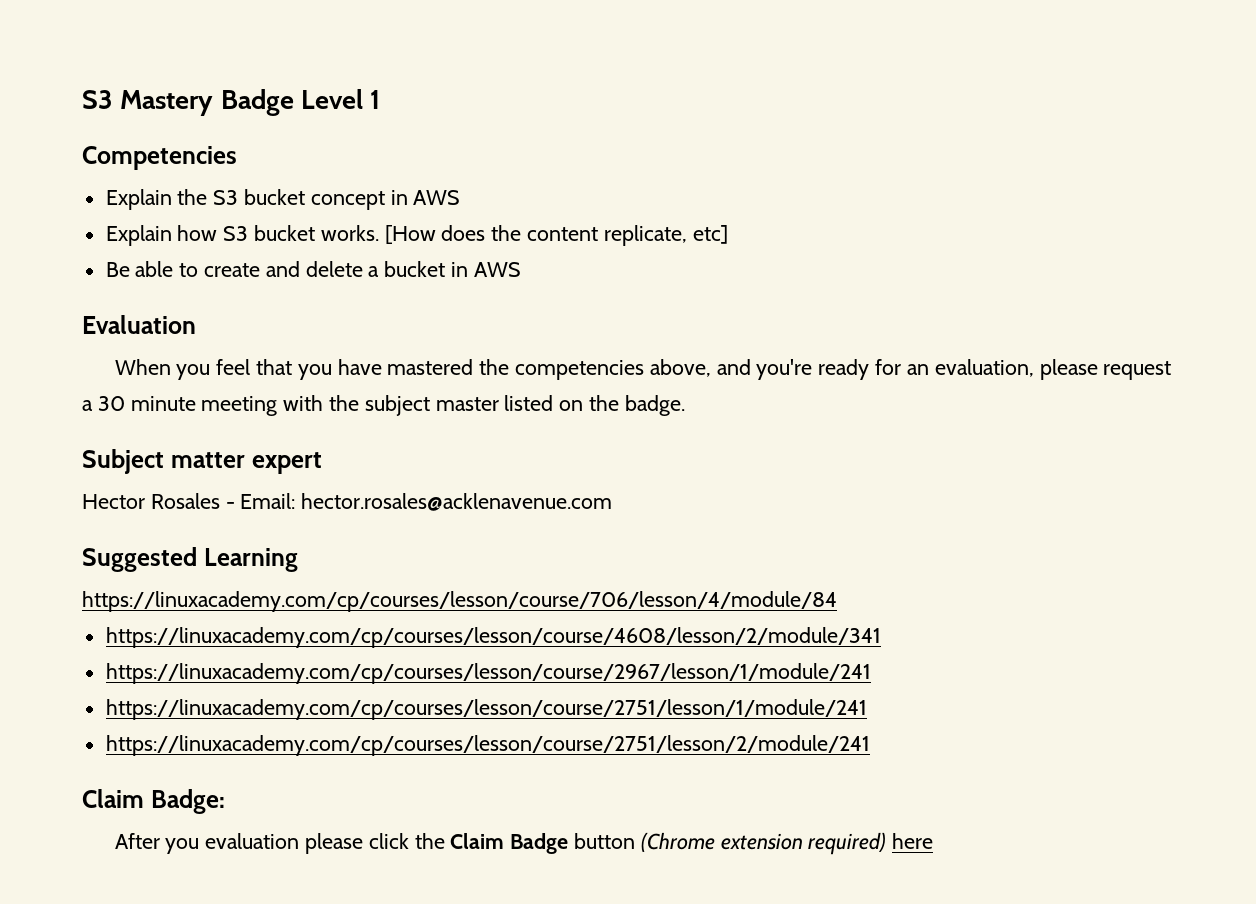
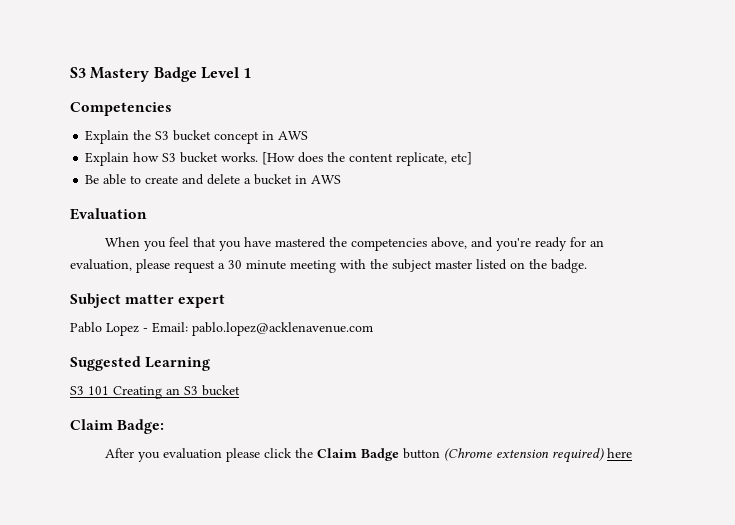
[82,493,220,509] Hector Rosales -> [70,322,139,336] Pablo Lopez
[301,493,613,511] hector.rosales@acklenavenue.com -> [192,322,373,336] pablo.lopez@acklenavenue.com
[82,591,837,612] [105,627,881,648] [105,663,871,684] [105,699,867,720] [105,735,870,756] https://linuxacademy.com/cp/courses/lesson/course/706/lesson/4/module/84 // https://linuxacademy.com/cp/courses/lesson/course/4608/lesson/2/module/341 // https://linuxacademy.com/cp/courses/lesson/course/2967/lesson/1/module/241 // https://linuxacademy.com/cp/courses/lesson/course/2751/lesson/1/module/241 // https://linuxacademy.com/cp/courses/lesson/course/2751/lesson/2/module/241 -> [70,385,240,399] S3 101 Creating an S3 bucket

